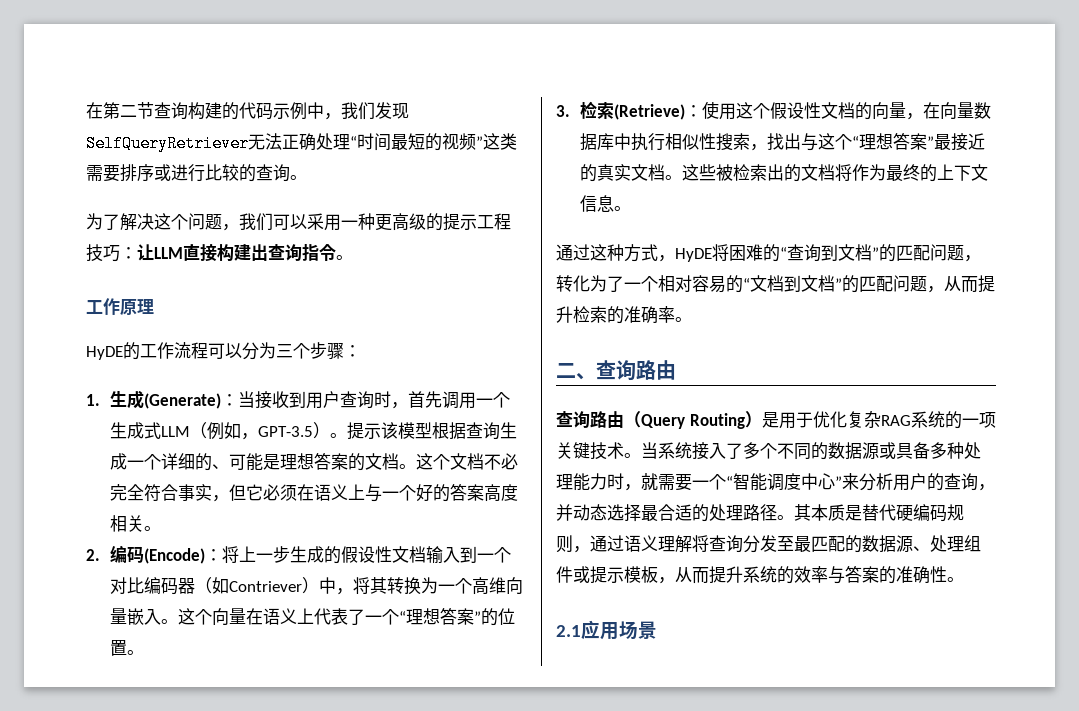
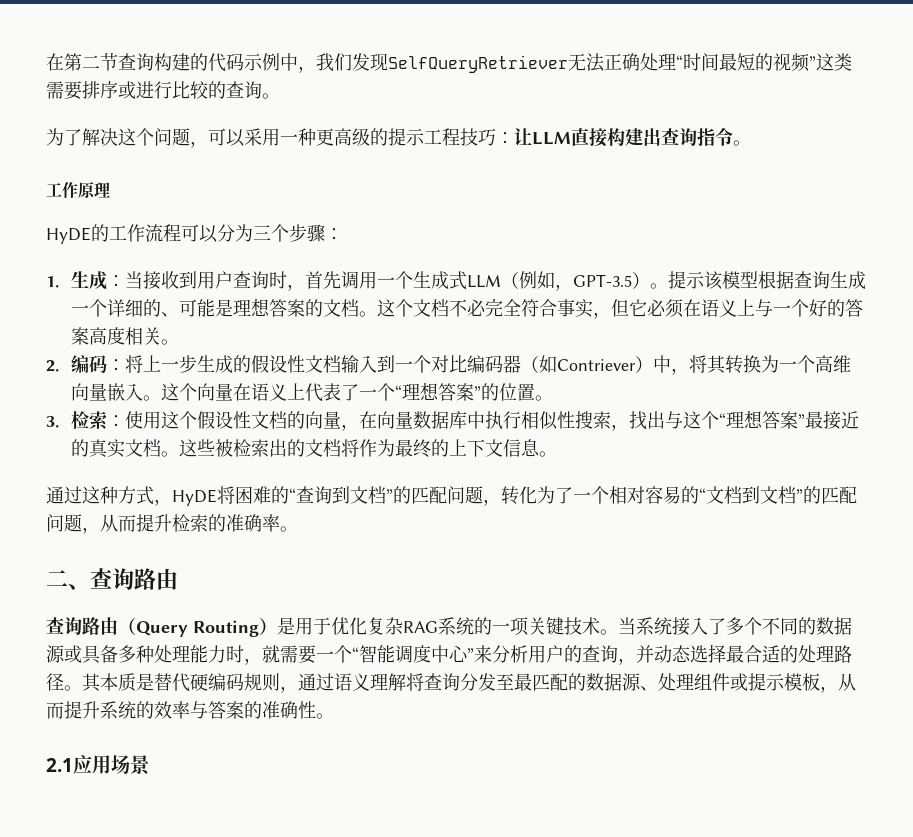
[239,213,273,231] 我们 -> (208, 144) none
[144,393,222,409] (Generate) -> (107, 280) none
[144,548,206,564] (Encode) -> (107, 364) none
[614,104,686,120] (Retrieve) -> (107, 420) none

